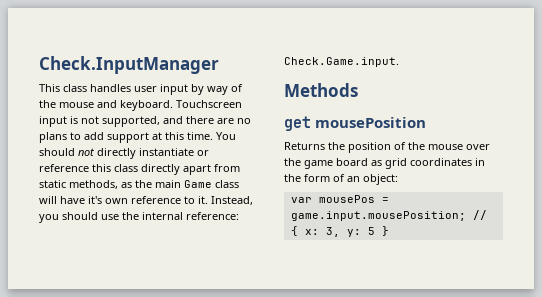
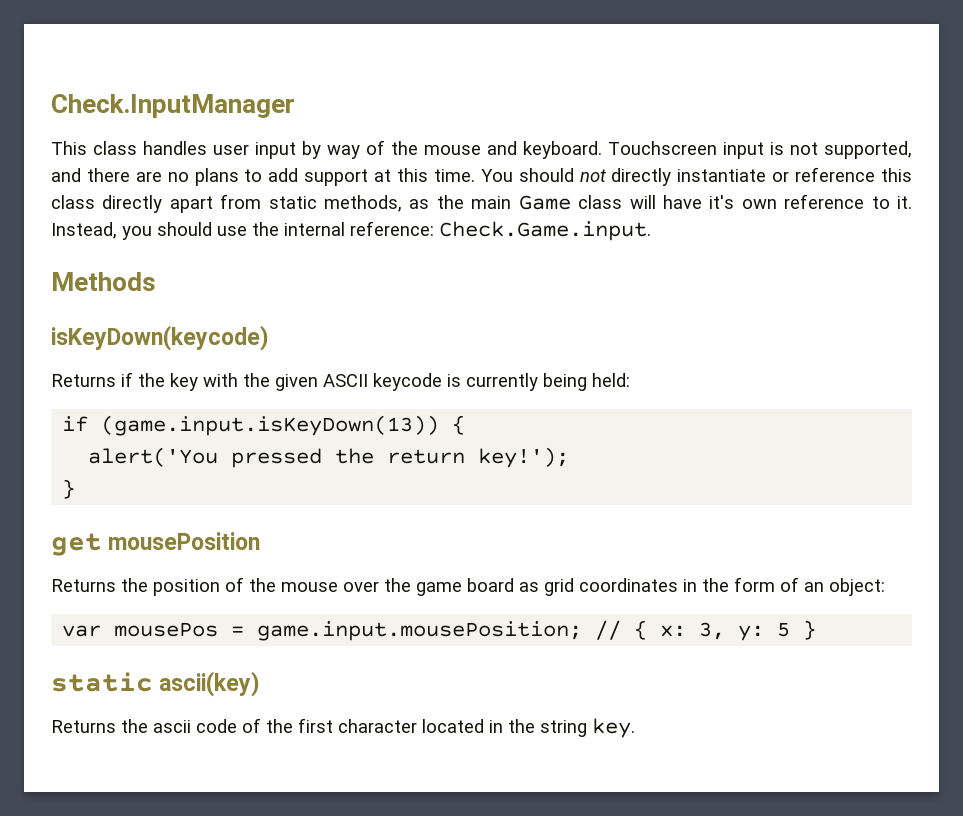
(358, 90) none -> [51,325,269,351] [51,372,630,391] [62,415,466,436] [88,447,570,468] [62,479,76,499] // isKeyDown(keycode) // Returns if the key with the given ASCII keycode is currently being held: // if (game.input.isKeyDown(13)) { // alert('You pressed the return key!'); // }
(389, 231) none -> [51,671,261,697] [51,718,635,738] // static ascii(key) // Returns the ascii code of the first character located in the string key.

